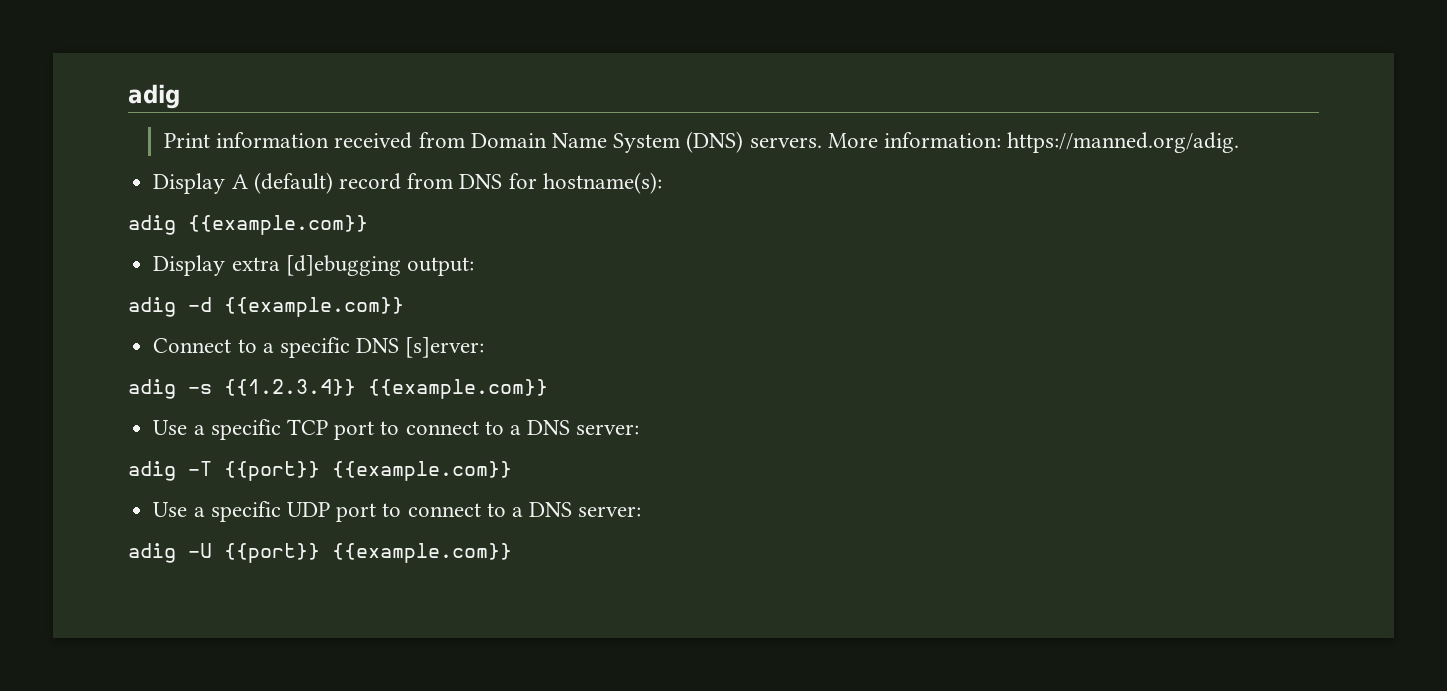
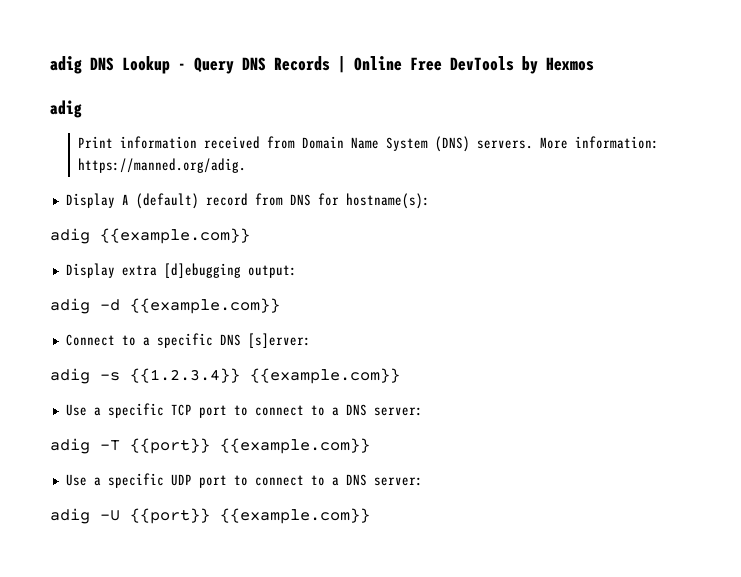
[128,84,180,109] adig -> [50,56,594,74] [50,100,82,118] adig DNS Lookup - Query DNS Records | Online Free DevTools by Hexmos // adig

